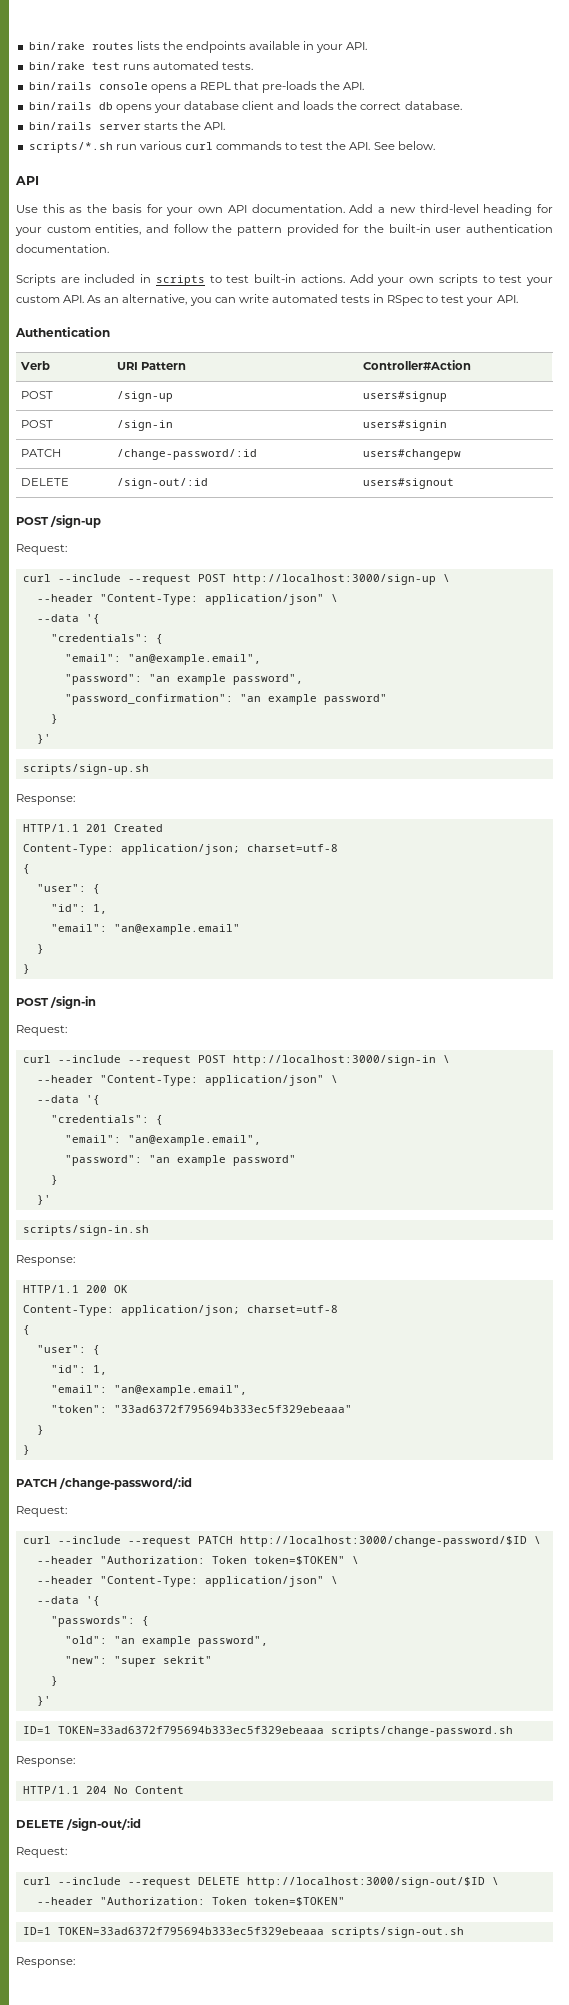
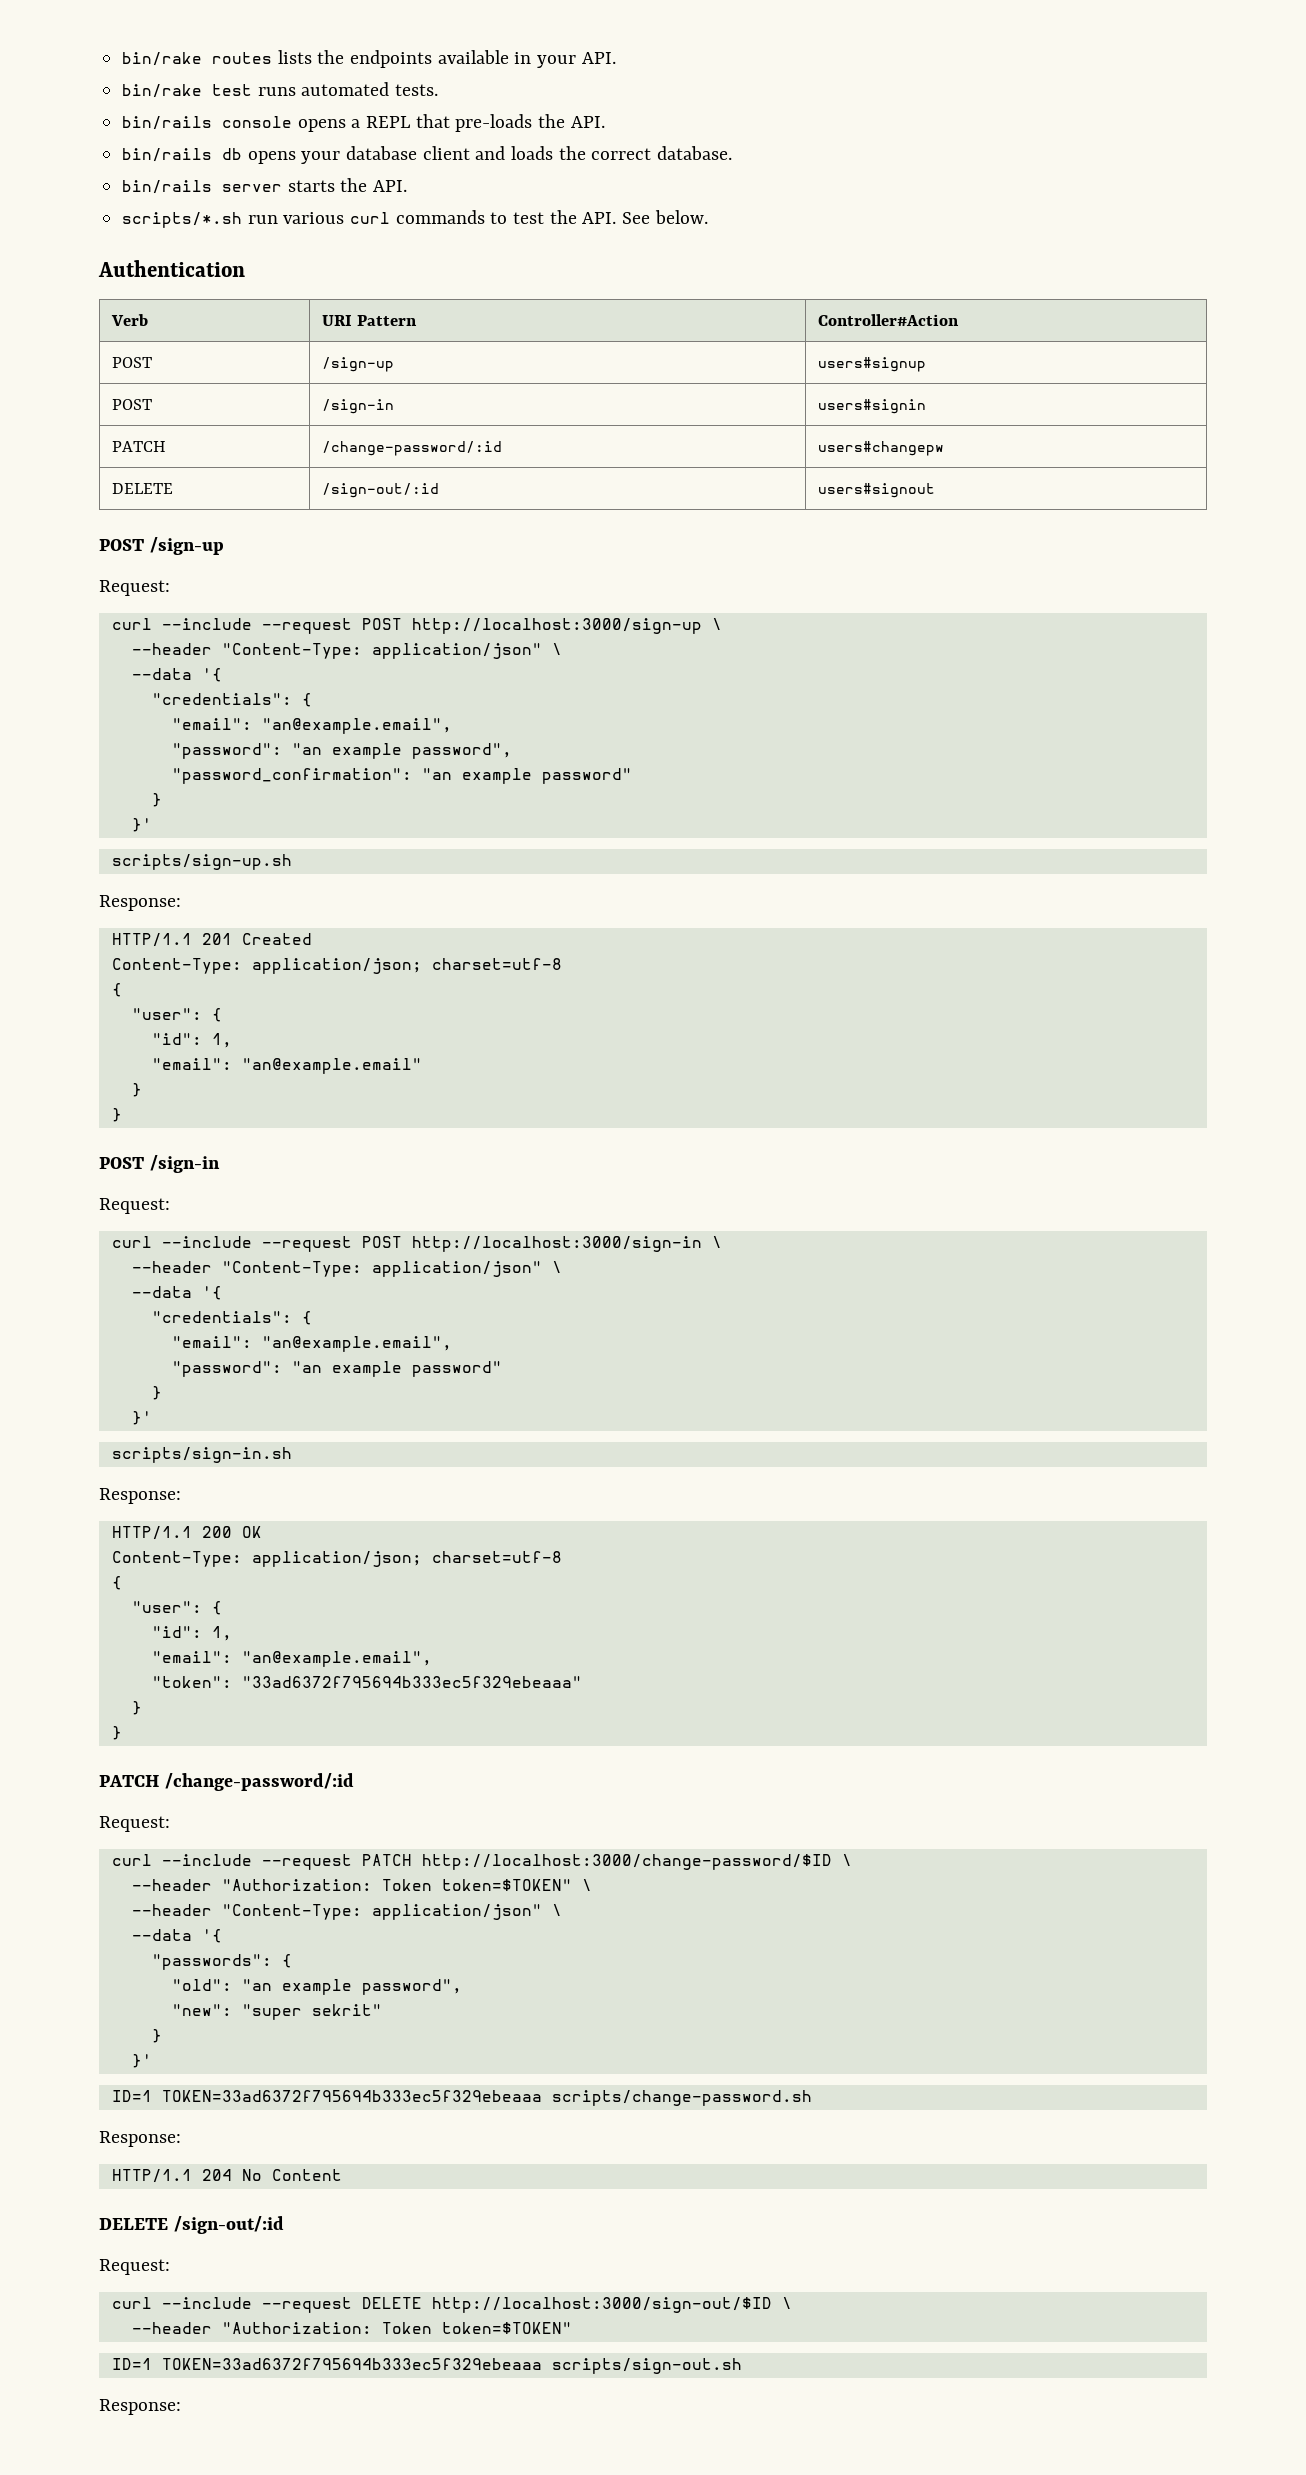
[15,176,39,185] [16,204,553,216] [15,224,554,236] [16,244,109,253] [16,274,553,286] [16,294,518,306] // API // Use this as the basis for your own API documentation. Add a new third-level heading for your custom entities, and follow the pattern provided for the built-in user authentication documentation. // Scripts are included in scripts to test built-in actions. Add your own scripts to test your custom API. As an alternative, you can write automated tests in RSpec to test your API. -> (708, 217) none

